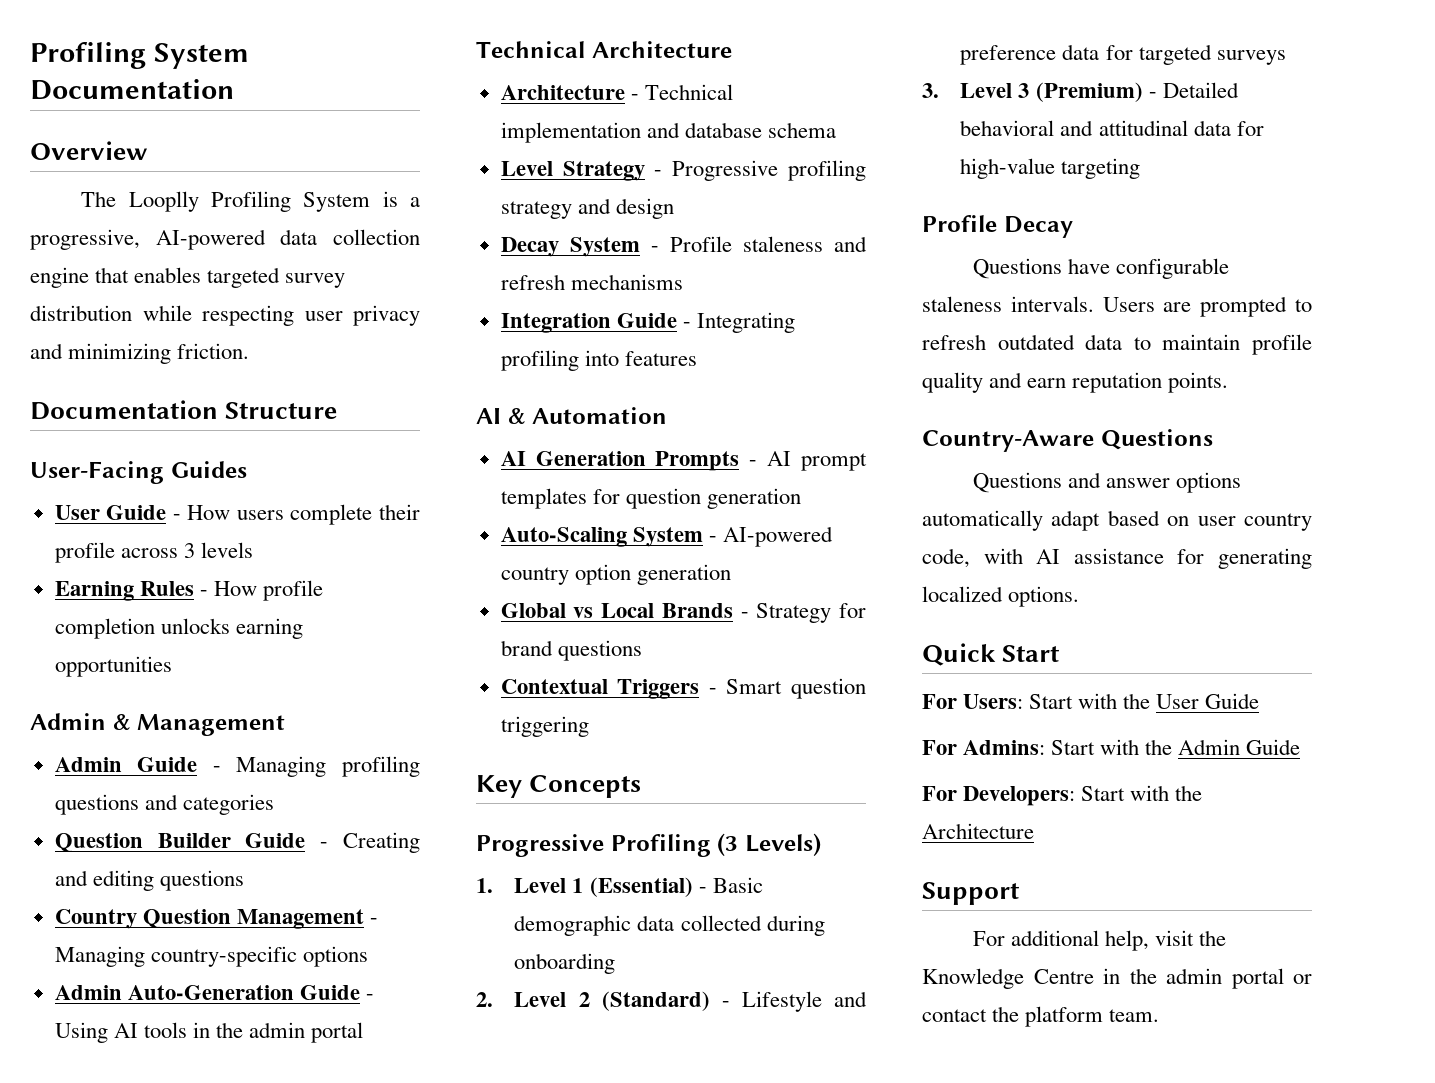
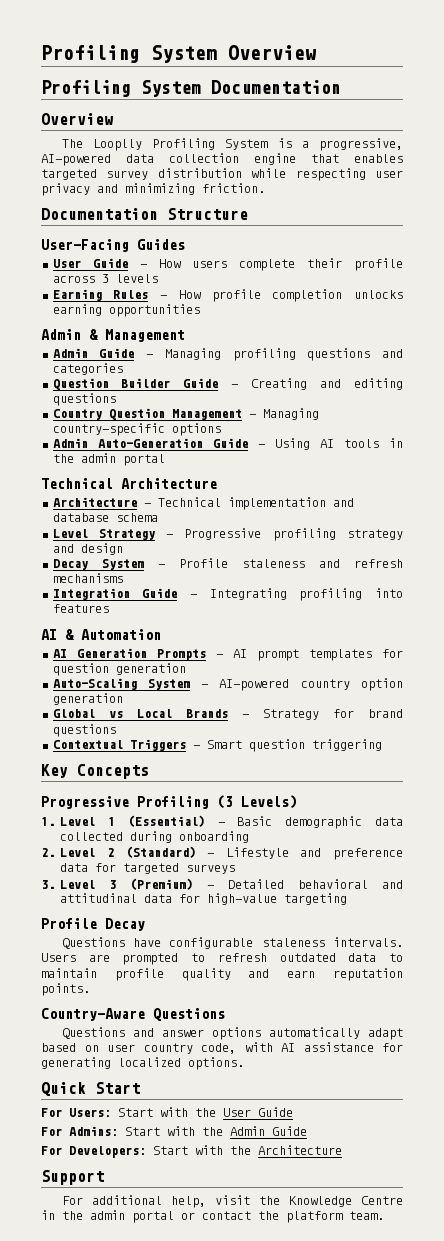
[30,42,249,69] Profiling System -> [41,45,316,63] [41,80,201,97] Profiling System Overview // Profiling System

